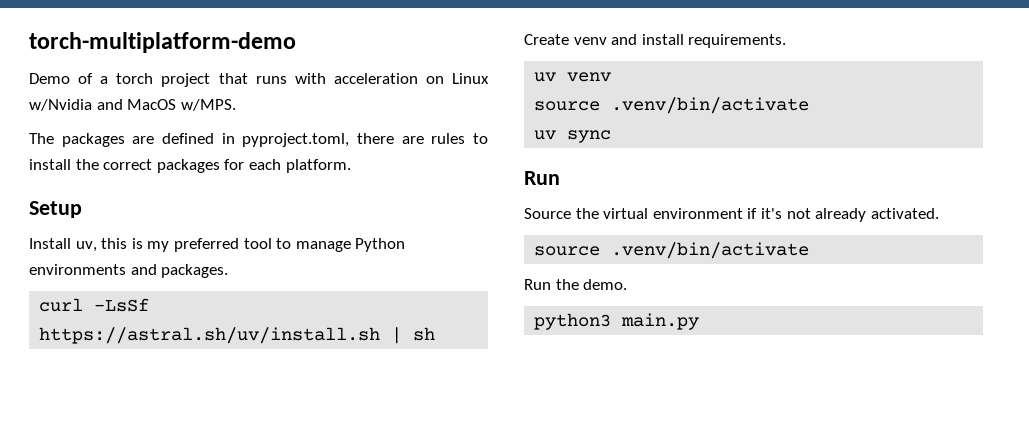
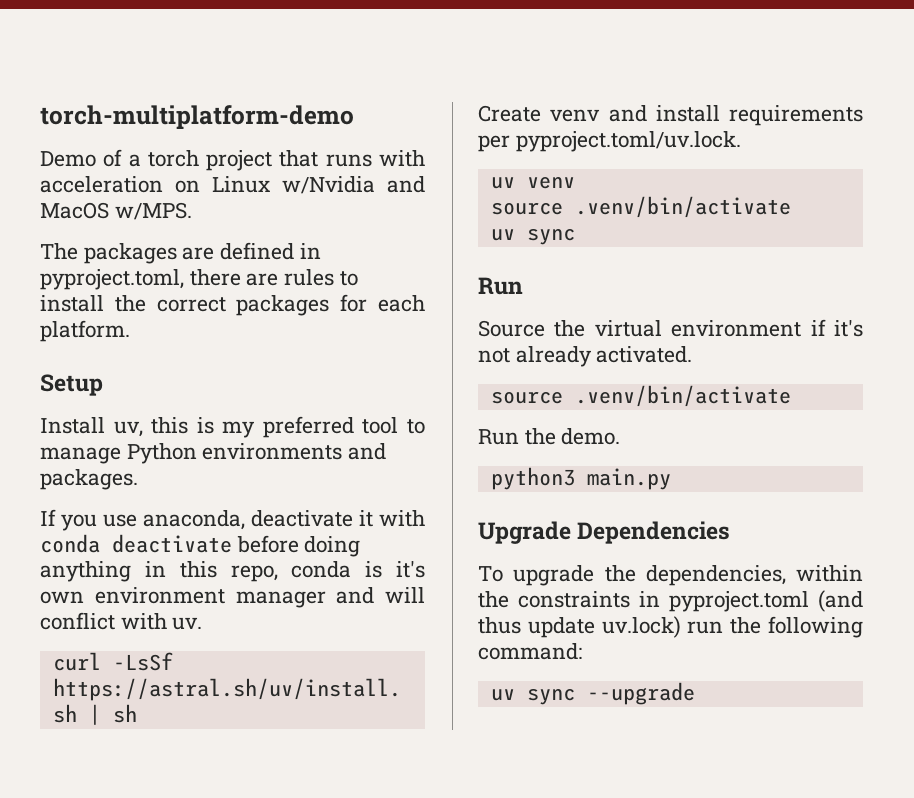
(229, 271) none -> [40,509,425,531] [40,534,361,557] [40,561,425,582] [40,587,425,608] [40,612,203,630] // If you use anaconda, deactivate it with conda deactivate before doing anything in this repo, conda is it's own environment manager and will conflict with uv.
[688,34,787,48] requirements. -> [729,105,863,126] [478,131,741,152] requirements per pyproject.toml/uv.lock.
(700, 321) none -> [478,521,731,544] [478,565,863,586] [478,590,863,612] [478,616,863,638] [478,643,582,660] [490,682,695,705] // Upgrade Dependencies // To upgrade the dependencies, within the constraints in pyproject.toml (and thus update uv.lock) run the following command: // uv sync --upgrade

